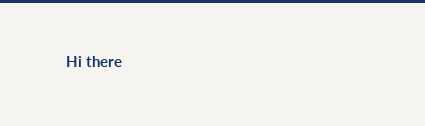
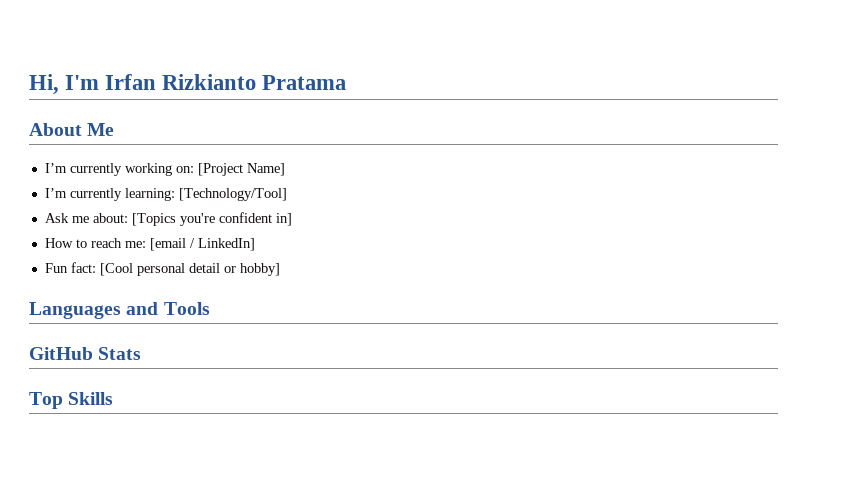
[66,56,122,67] Hi there -> [29,74,347,95] [29,123,115,136] [44,163,285,176] [44,188,287,201] [44,212,292,226] [44,238,255,251] [44,262,280,276] [29,302,210,319] [29,347,142,360] [29,392,114,409] Hi, I'm Irfan Rizkianto Pratama // About Me // I’m currently working on: [Project Name] // I’m currently learning: [Technology/Tool] // Ask me about: [Topics you're confident in] // How to reach me: [email / LinkedIn] // Fun fact: [Cool personal detail or hobby] // Languages and Tools // GitHub Stats // Top Skills

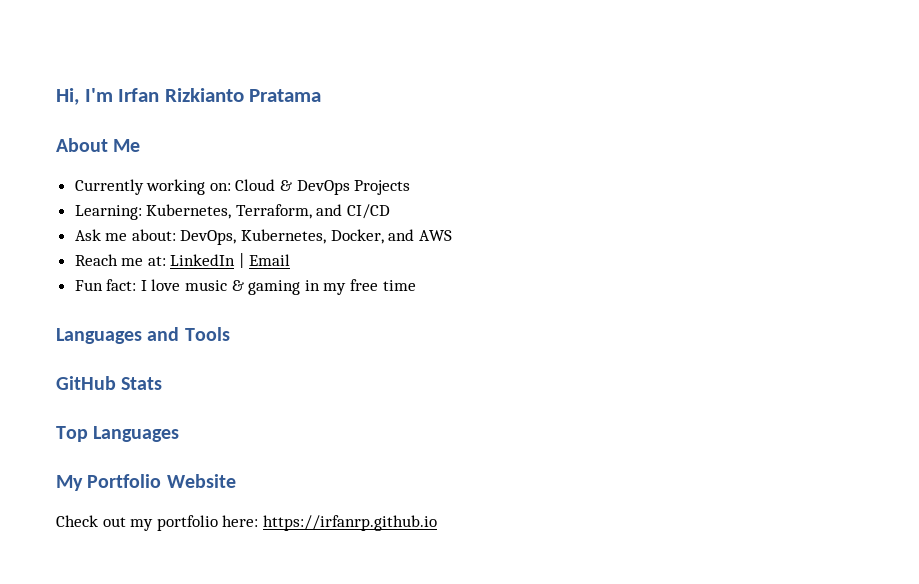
[44,163,285,176] [44,188,287,201] [44,212,292,226] [44,238,255,251] [44,262,280,276] I’m currently working on: [Project Name] // I’m currently learning: [Technology/Tool] // Ask me about: [Topics you're confident in] // How to reach me: [email / LinkedIn] // Fun fact: [Cool personal detail or hobby] -> [74,179,411,195] [74,204,391,220] [74,229,452,245] [74,253,290,268] [74,279,416,295] Currently working on: Cloud & DevOps Projects // Learning: Kubernetes, Terraform, and CI/CD // Ask me about: DevOps, Kubernetes, Docker, and AWS // Reach me at: LinkedIn | Email // Fun fact: I love music & gaming in my free time
[68,392,114,405] Skills -> [93,426,180,442] [56,474,236,491] [56,515,437,531] Languages // My Portfolio Website // Check out my portfolio here: https://irfanrp.github.io

